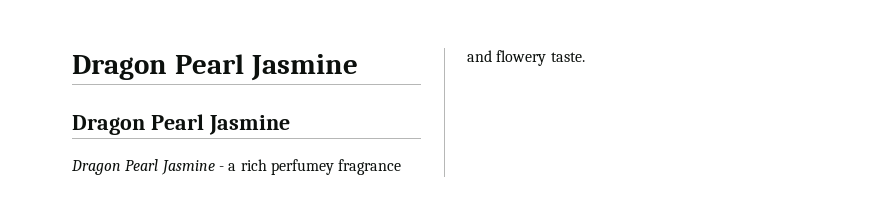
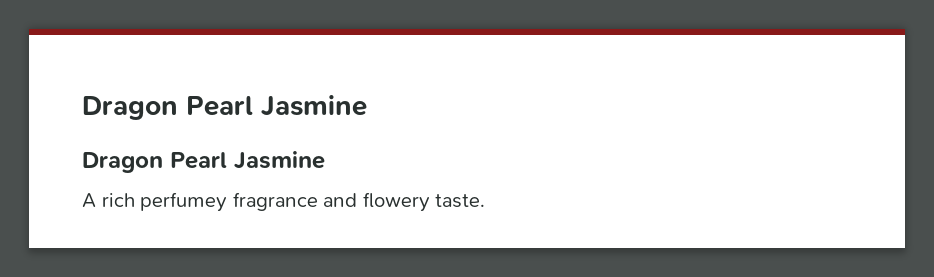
[71,159,237,175] Dragon Pearl Jasmine - a -> [82,193,96,208] A

